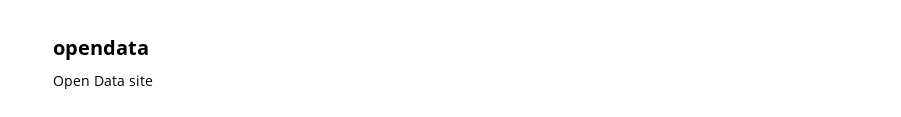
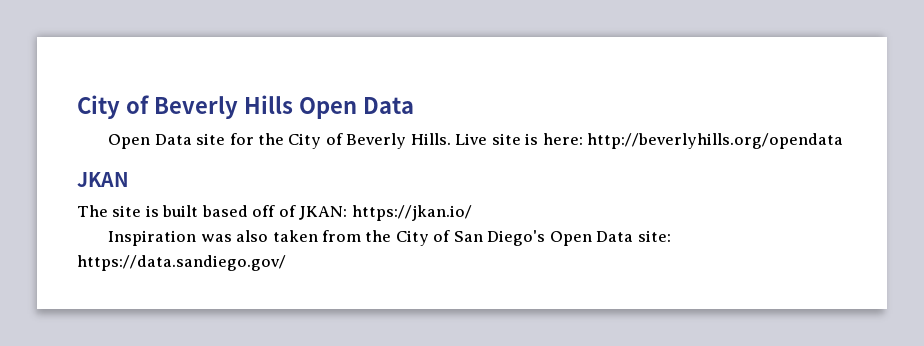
[53,40,149,60] [53,75,153,89] opendata // Open Data site -> [77,95,414,119] [108,133,844,149] [77,172,129,187] [77,205,472,221] [108,230,671,246] [77,255,286,271] City of Beverly Hills Open Data // Open Data site for the City of Beverly Hills. Live site is here: http://beverlyhills.org/opendata // JKAN // The site is built based off of JKAN: https://jkan.io/ // Inspiration was also taken from the City of San Diego's Open Data site: https://data.sandiego.gov/

